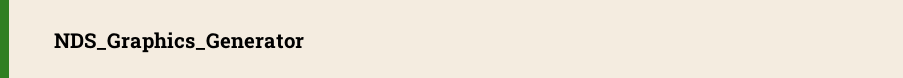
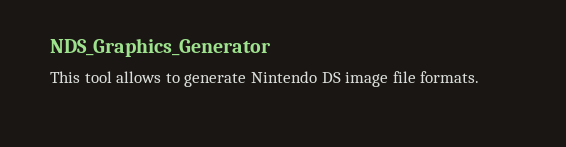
(304, 42) none -> [50,71,480,87] // This tool allows to generate Nintendo DS image file formats.

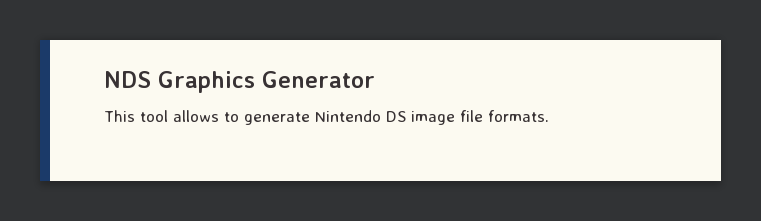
[50,38,271,57] NDS_Graphics_Generator -> [104,71,375,93] NDS Graphics Generator

